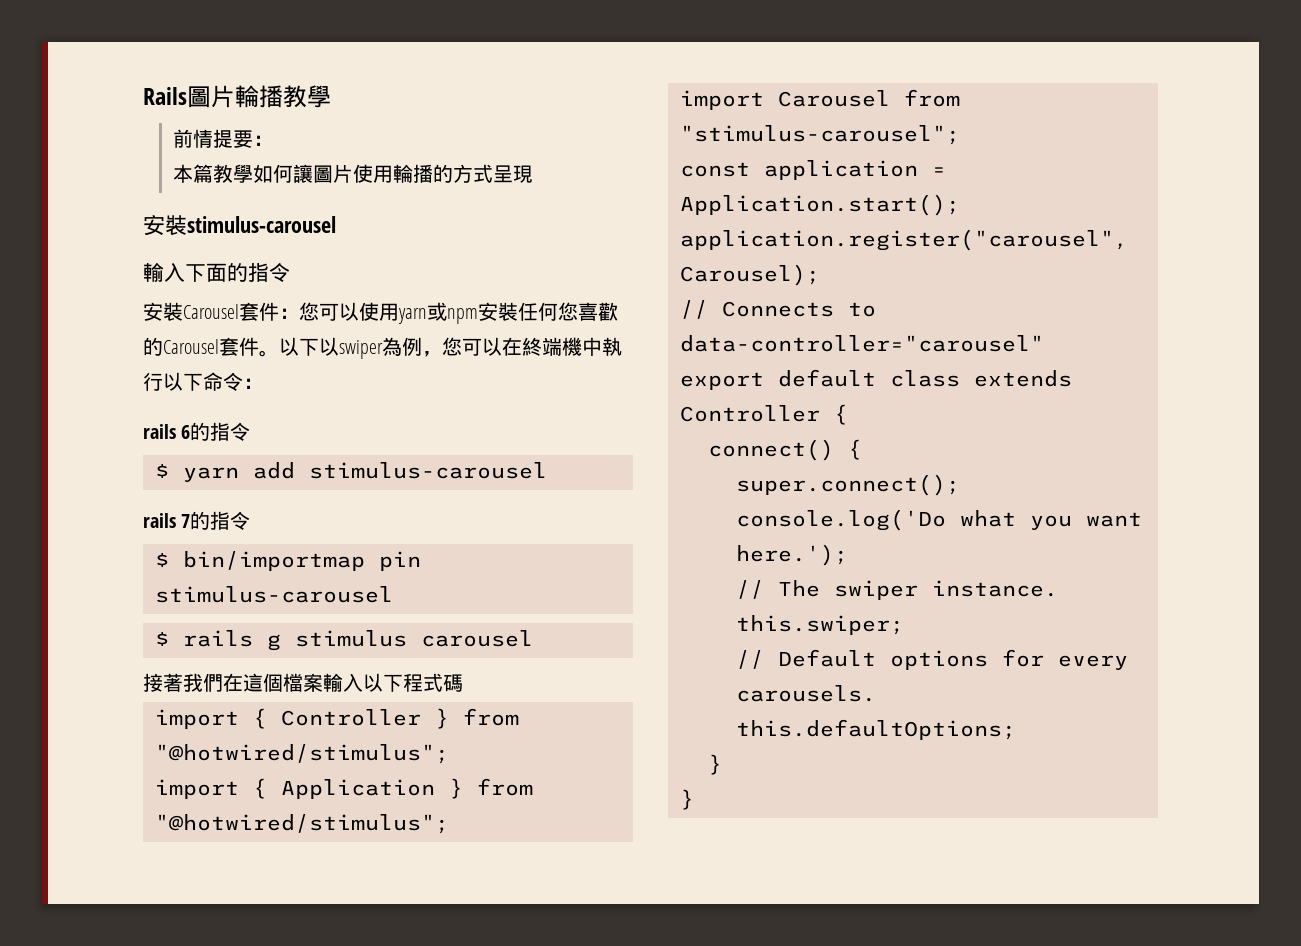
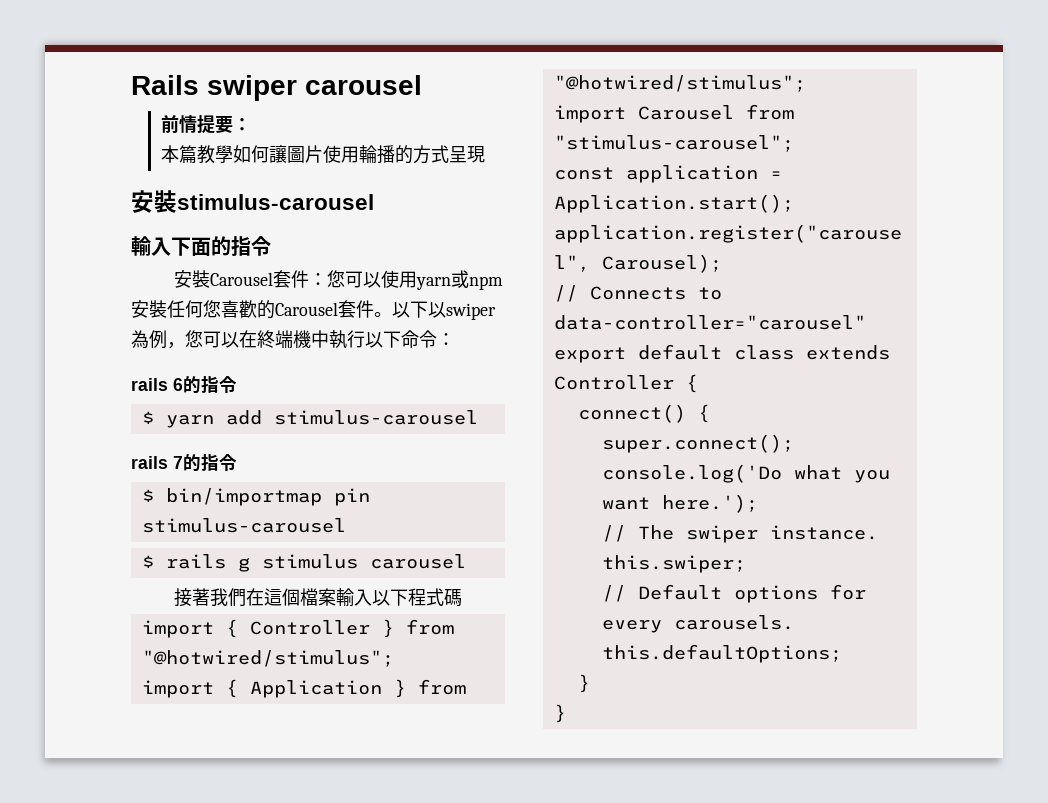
[187,85,331,108] 圖片輪播教學 -> [207,75,422,101] swiper carousel

